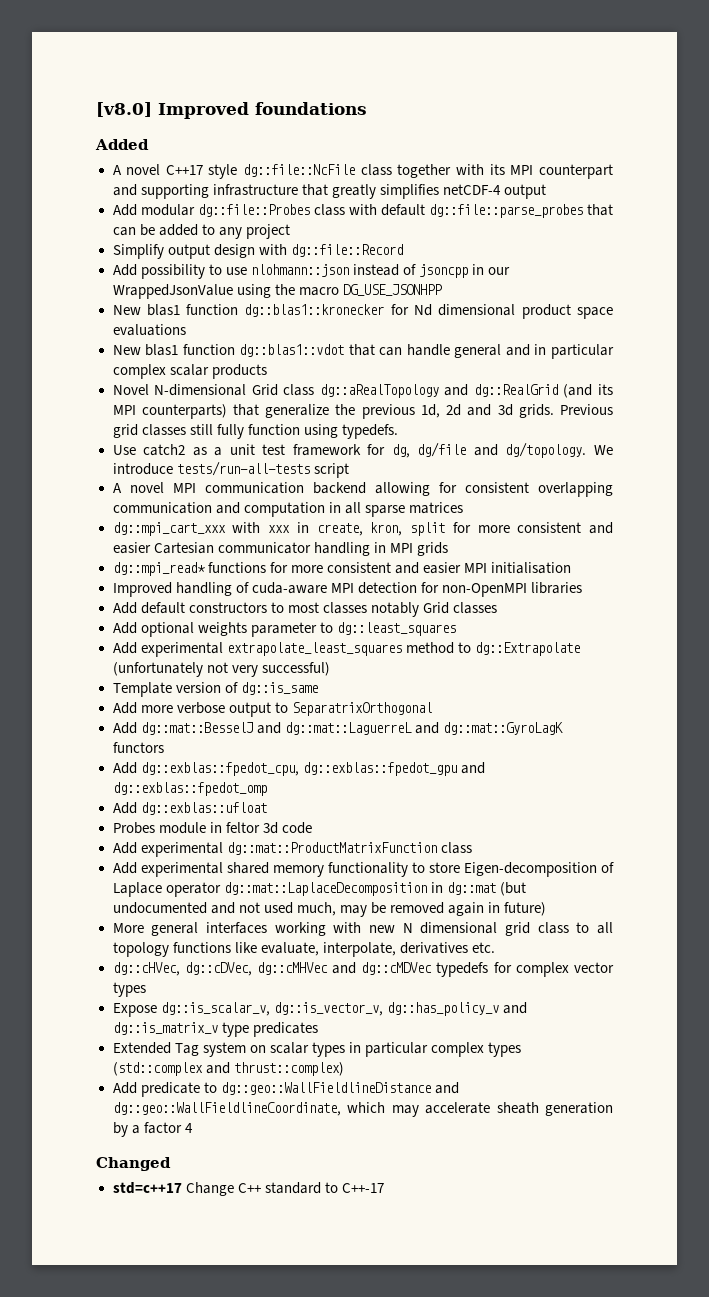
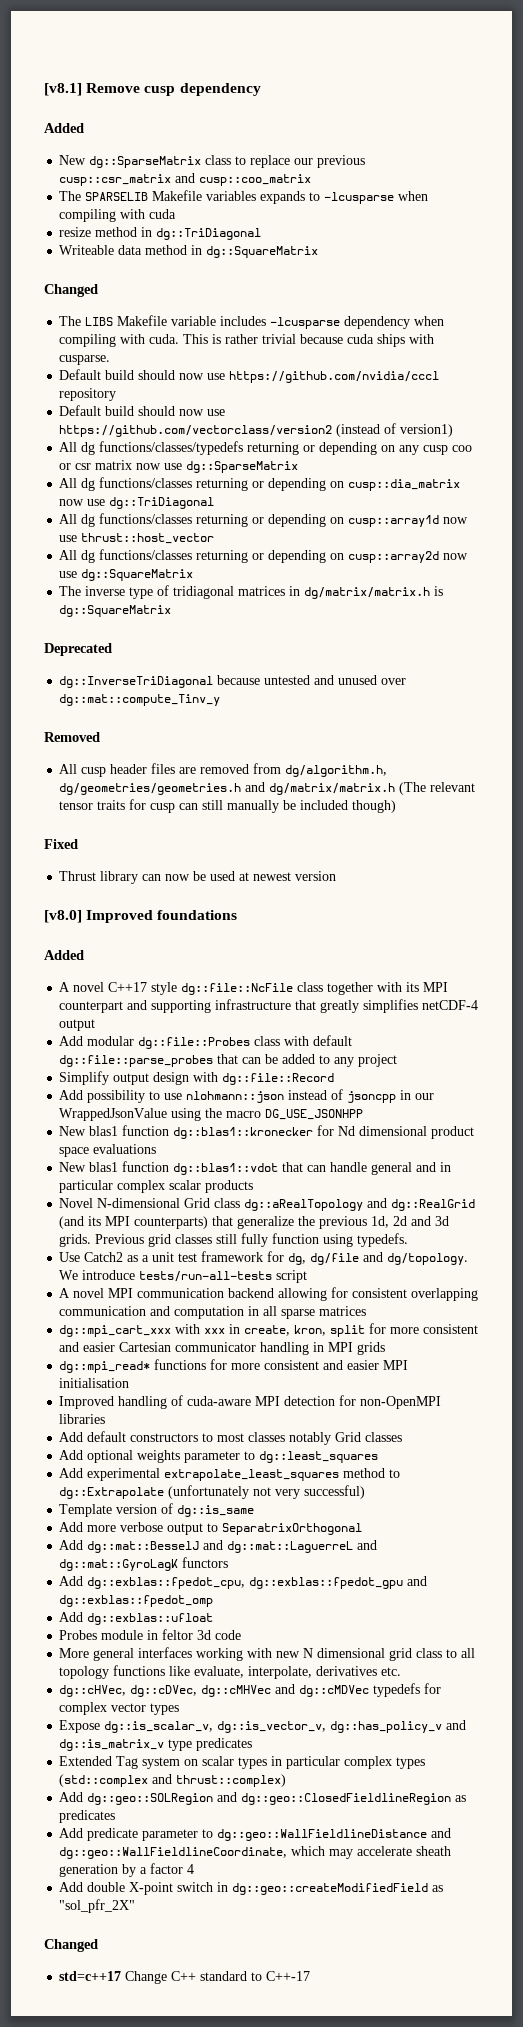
(96, 109) none -> [44,83,261,96] [44,123,84,133] [59,155,366,168] [59,173,312,186] [59,190,429,204] [59,209,177,222] [59,227,262,240] [59,245,319,258] [44,284,98,297] [59,315,445,329] [59,334,435,347] [59,355,111,365] [59,369,440,383] [59,388,117,401] [59,405,226,416] [59,423,454,437] [59,441,473,455] [59,460,299,473] [59,477,461,491] [59,497,215,509] [59,513,469,527] [59,533,215,544] [59,549,469,563] [59,569,194,581] [59,585,444,599] [59,605,172,617] [44,643,112,656] [59,675,407,688] [59,694,221,706] [44,732,100,742] [59,763,388,777] [59,782,476,795] [59,799,397,813] [44,839,78,849] [59,871,337,884] [v8.1] Remove cusp dependency // Added // New dg::SparseMatrix class to replace our previous cusp::csr_matrix and cusp::coo_matrix // The SPARSELIB Makefile variables expands to -lcusparse when compiling with cuda // resize method in dg::TriDiagonal // Writeable data method in dg::SquareMatrix // Changed // The LIBS Makefile variable includes -lcusparse dependency when compiling with cuda. This is rather trivial because cuda ships with cusparse. // Default build should now use https://github.com/nvidia/cccl repository // Default build should now use https://github.com/vectorclass/version2 (instead of version1) // All dg functions/classes/typedefs returning or depending on any cusp coo or csr matrix now use dg::SparseMatrix // All dg functions/classes returning or depending on cusp::dia_matrix now use dg::TriDiagonal // All dg functions/classes returning or depending on cusp::array1d now use thrust::host_vector // All dg functions/classes returning or depending on cusp::array2d now use dg::SquareMatrix // The inverse type of tridiagonal matrices in dg/matrix/matrix.h is dg::SquareMatrix // Deprecated // dg::InverseTriDiagonal because untested and unused over dg::mat::compute_Tinv_y // Removed // All cusp header files are removed from dg/algorithm.h, dg/geometries/geometries.h and dg/matrix/matrix.h (The relevant tensor traits for cusp can still manually be included though) // Fixed // Thrust library can now be used at newest version //
[143,444,186,456] catch2 -> [84,1252,124,1262] Catch2
[112,842,472,857] [112,862,614,877] [112,882,526,897] [112,902,547,917] // Add experimental dg::mat::ProductMatrixFunction class // Add experimental shared memory functionality to store Eigen-decomposition of Laplace operator dg::mat::LaplaceDecomposition in dg::mat (but undocumented and not used much, may be removed again in future) -> (242, 1635) none
(344, 1069) none -> [59,1792,467,1805] [59,1810,116,1823] // Add dg::geo::SOLRegion and dg::geo::ClosedFieldlineRegion as predicates
(200, 1089) none -> [142,1829,199,1841] parameter
(193, 1128) none -> [59,1882,444,1895] [59,1899,136,1913] // Add double X-point switch in dg::geo::createModifiedField as "sol_pfr_2X"

